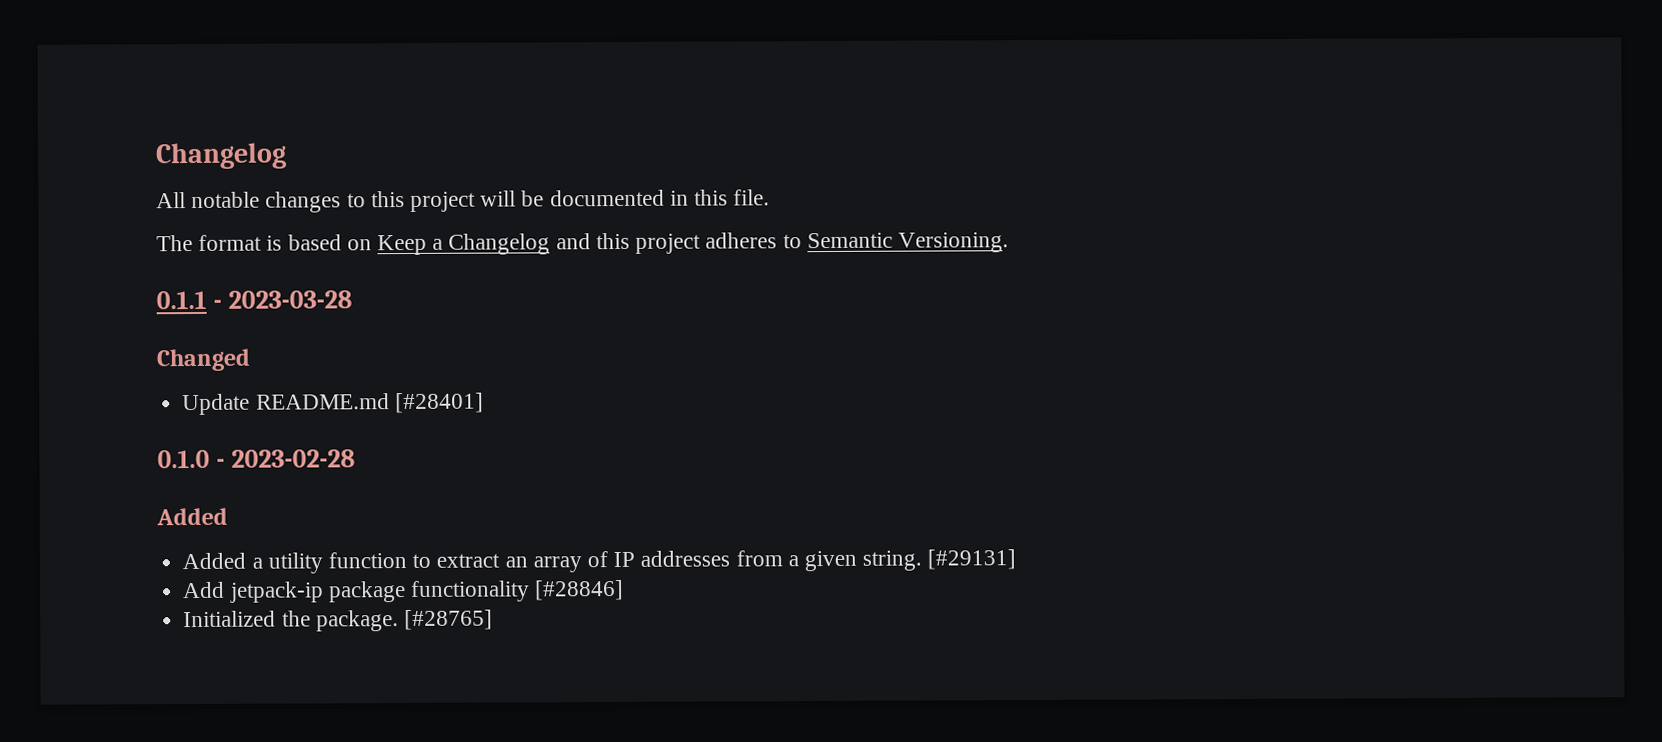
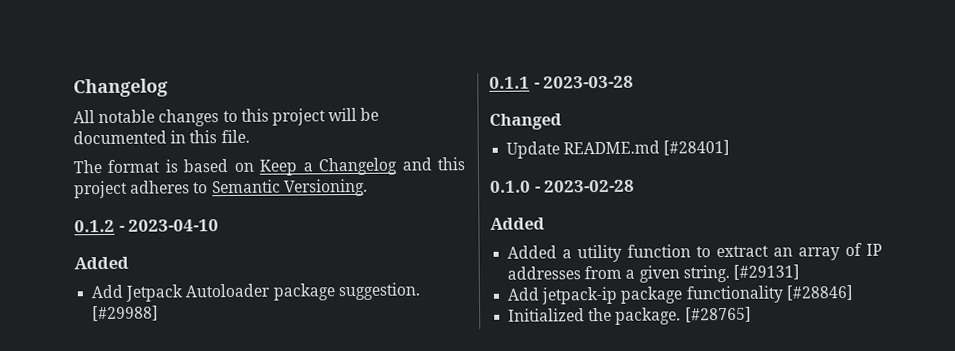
(1009, 242) none -> [74,219,220,233] [74,256,129,270] [91,282,420,302] [92,305,160,322] // 0.1.2 - 2023-04-10 // Added // Add Jetpack Autoloader package suggestion. [#29988]

